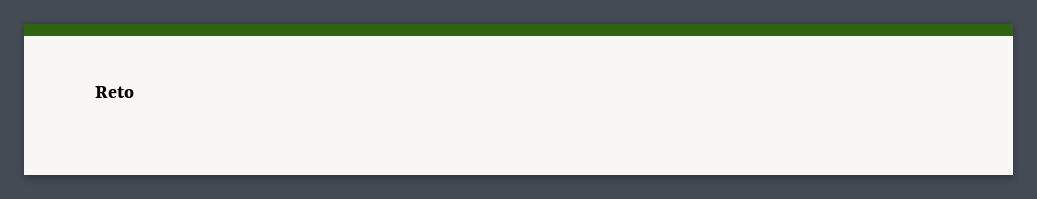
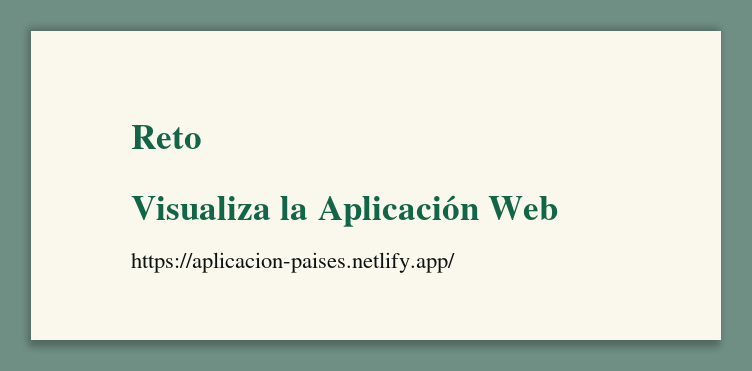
(134, 92) none -> [131,195,559,227] [131,252,455,273] // Visualiza la Aplicación Web // https://aplicacion-paises.netlify.app/

